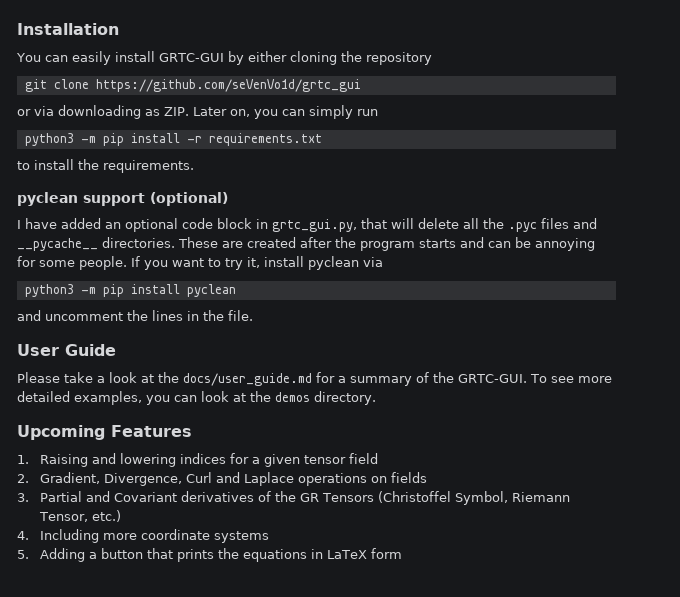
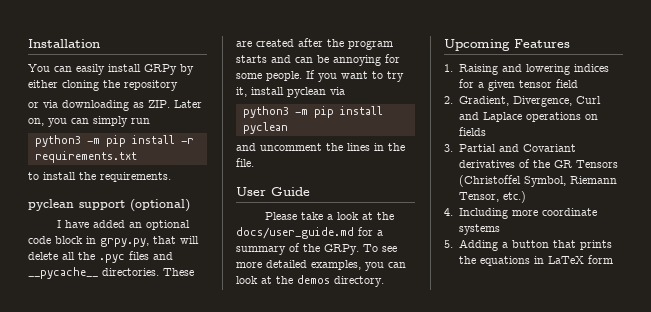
[158,53,224,62] GRTC-GUI -> [144,64,177,75] GRPy
[24,79,361,92] // git clone https://github.com/seVenVo1d/grtc_gui -> (178, 85) none
[272,219,357,232] grtc_gui.py, -> [100,238,149,247] grpy.py,
[458,374,527,383] GRTC-GUI. -> [324,244,359,255] GRPy.

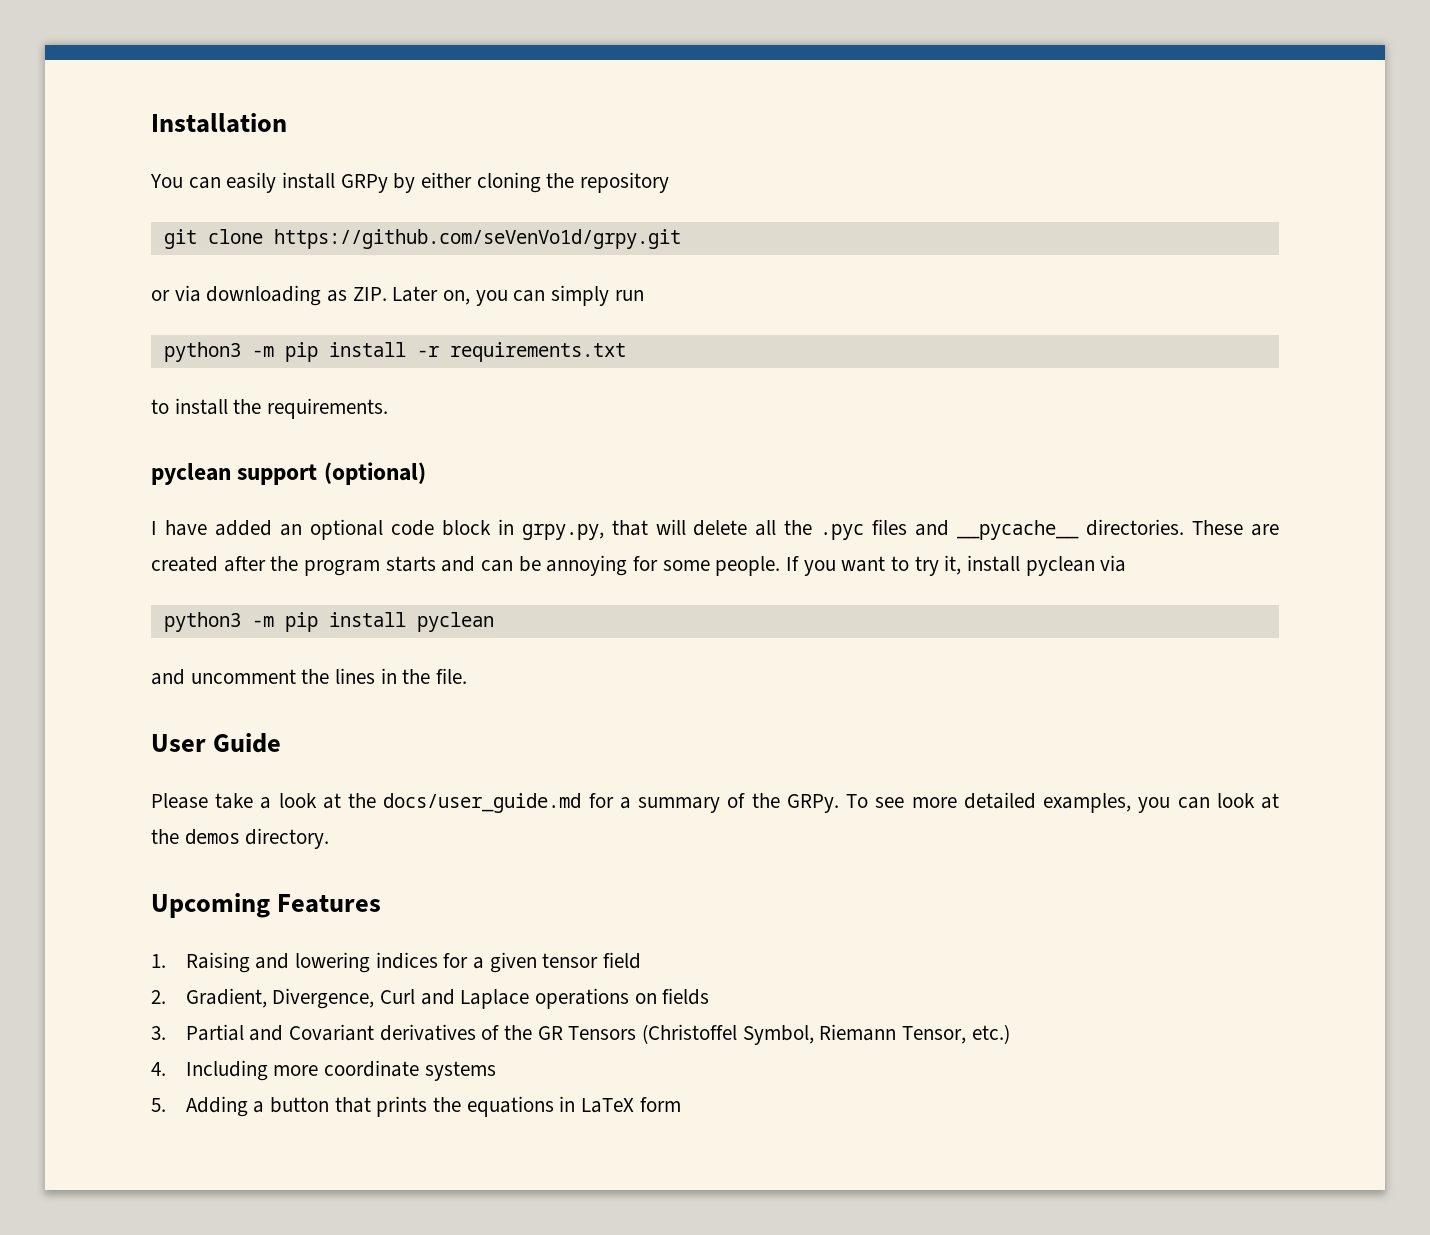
(178, 85) none -> [163,229,681,249] // git clone https://github.com/seVenVo1d/grpy.git

